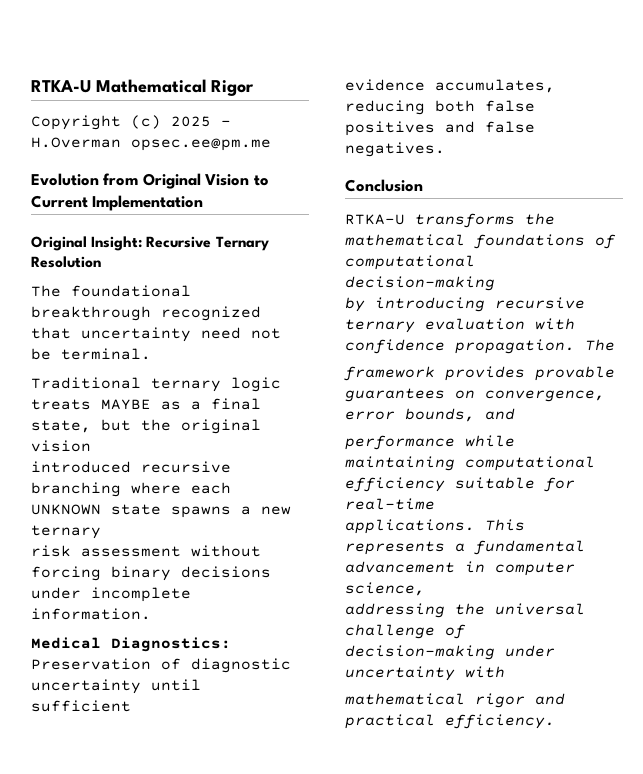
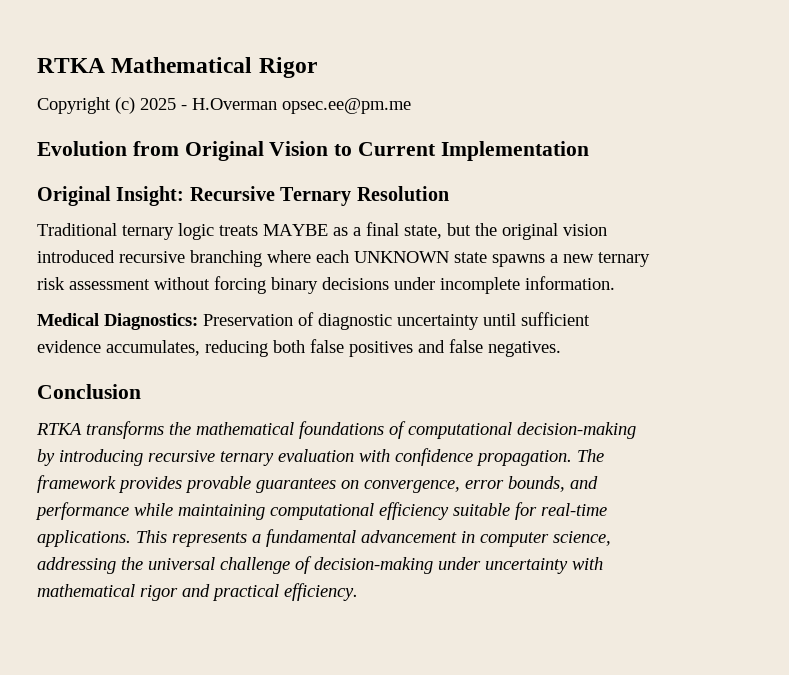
[31,80,91,93] RTKA-U -> [37,58,105,73] RTKA
[31,285,191,297] [31,306,261,321] [31,327,281,342] [31,348,151,360] // The foundational breakthrough recognized that uncertainty need not be terminal. -> (449, 193) none
[345,214,405,225] RTKA-U -> [36,423,82,435] RTKA

